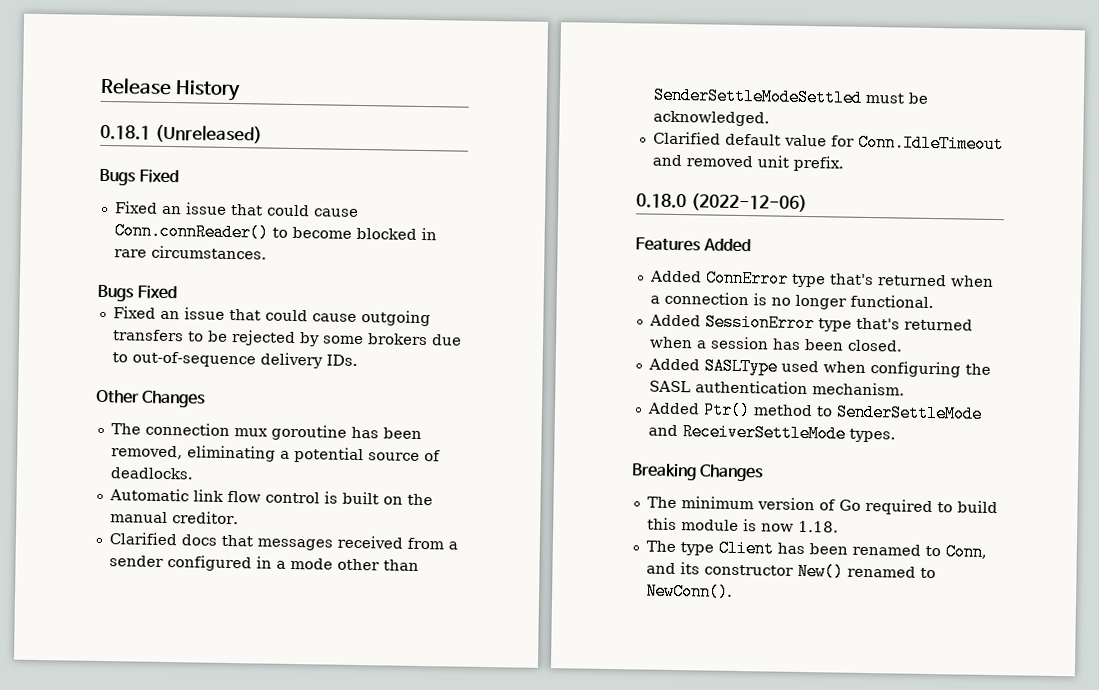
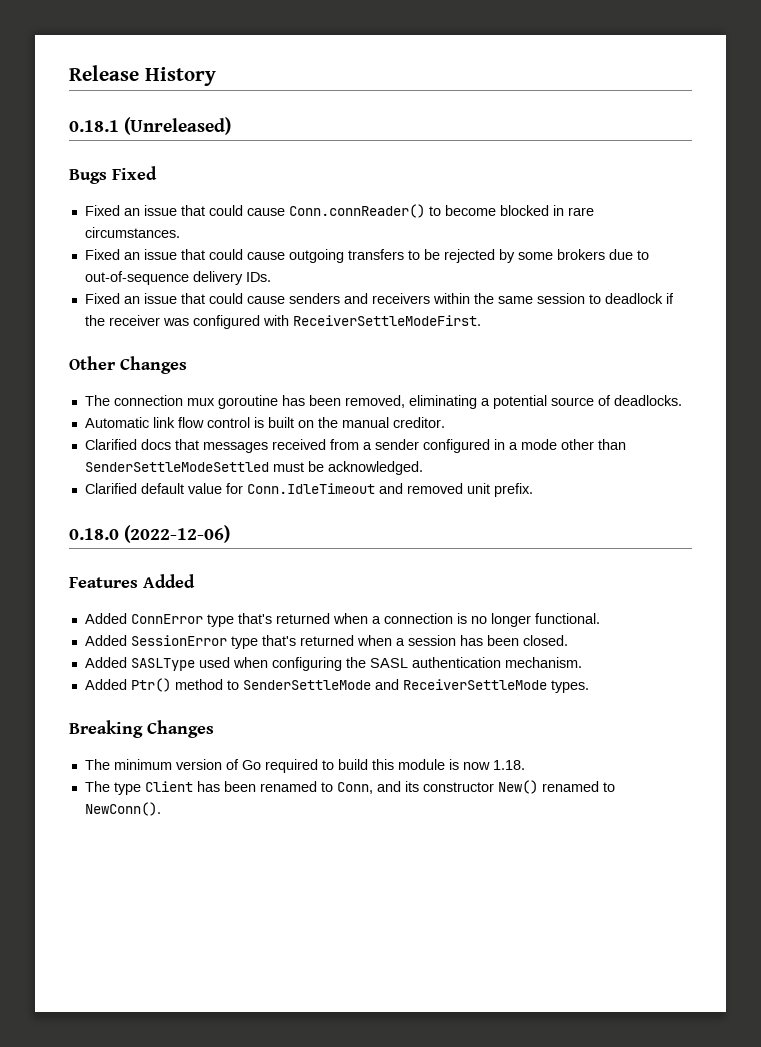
[97,284,178,302] // Bugs Fixed -> (180, 232) none
(358, 360) none -> [84,293,674,304] [84,315,481,329] // Fixed an issue that could cause senders and receivers within the same session to deadlock if the receiver was configured with ReceiverSettleModeFirst.

